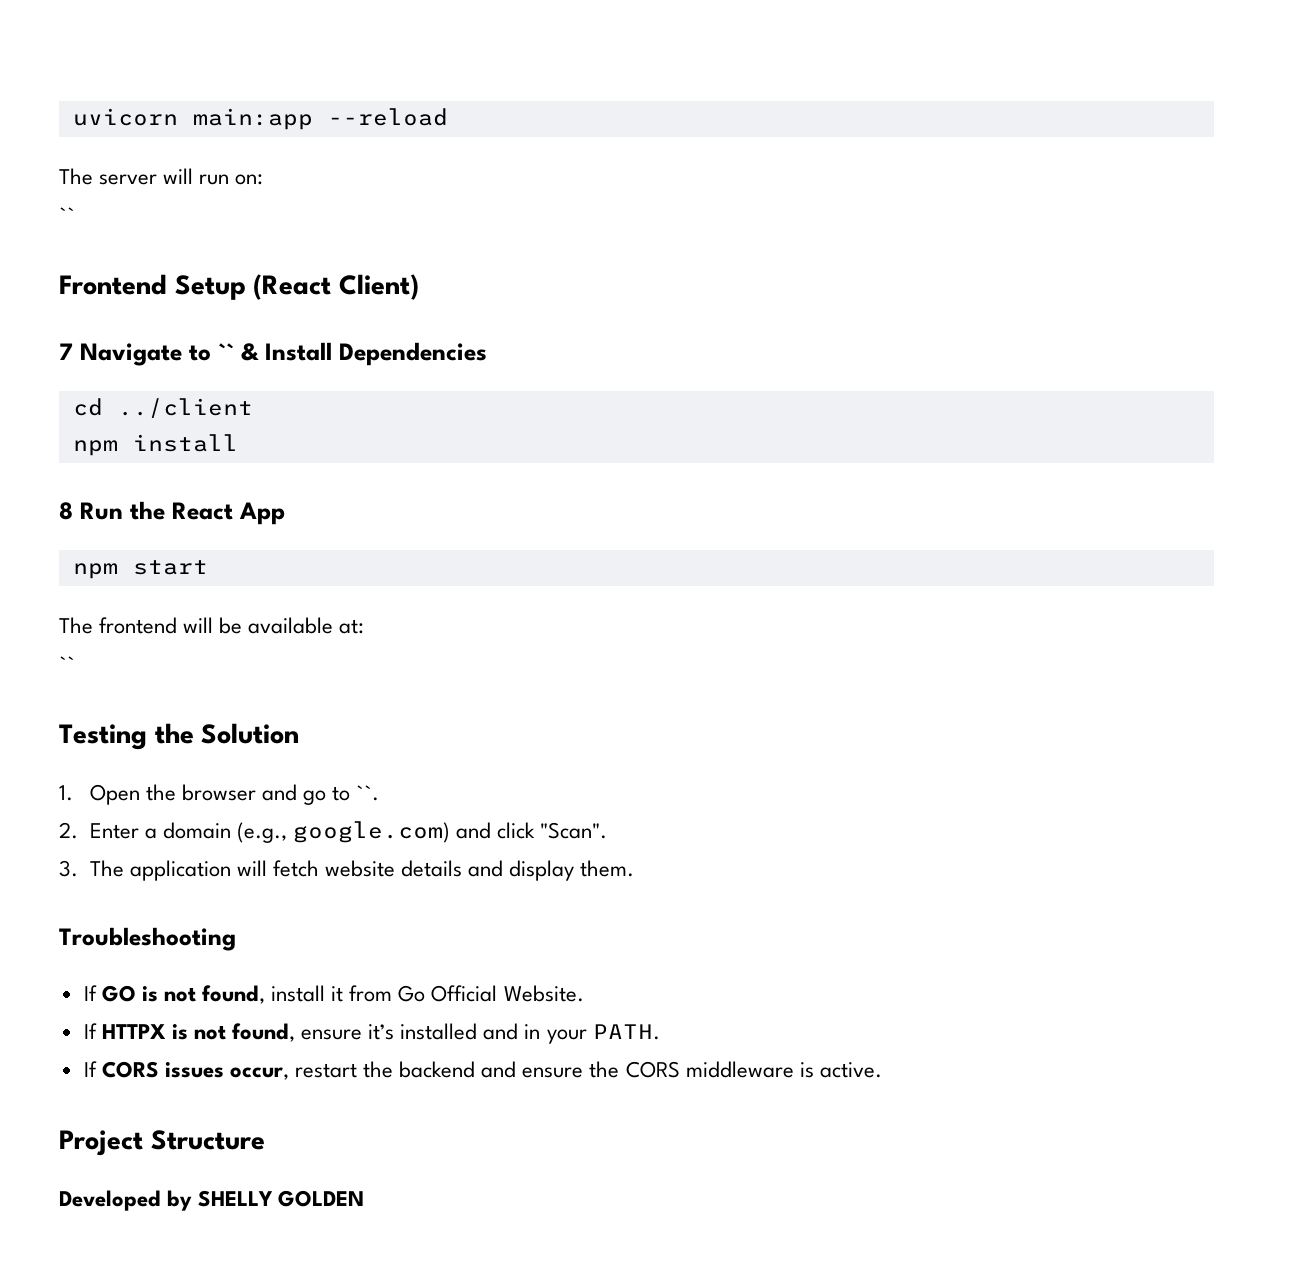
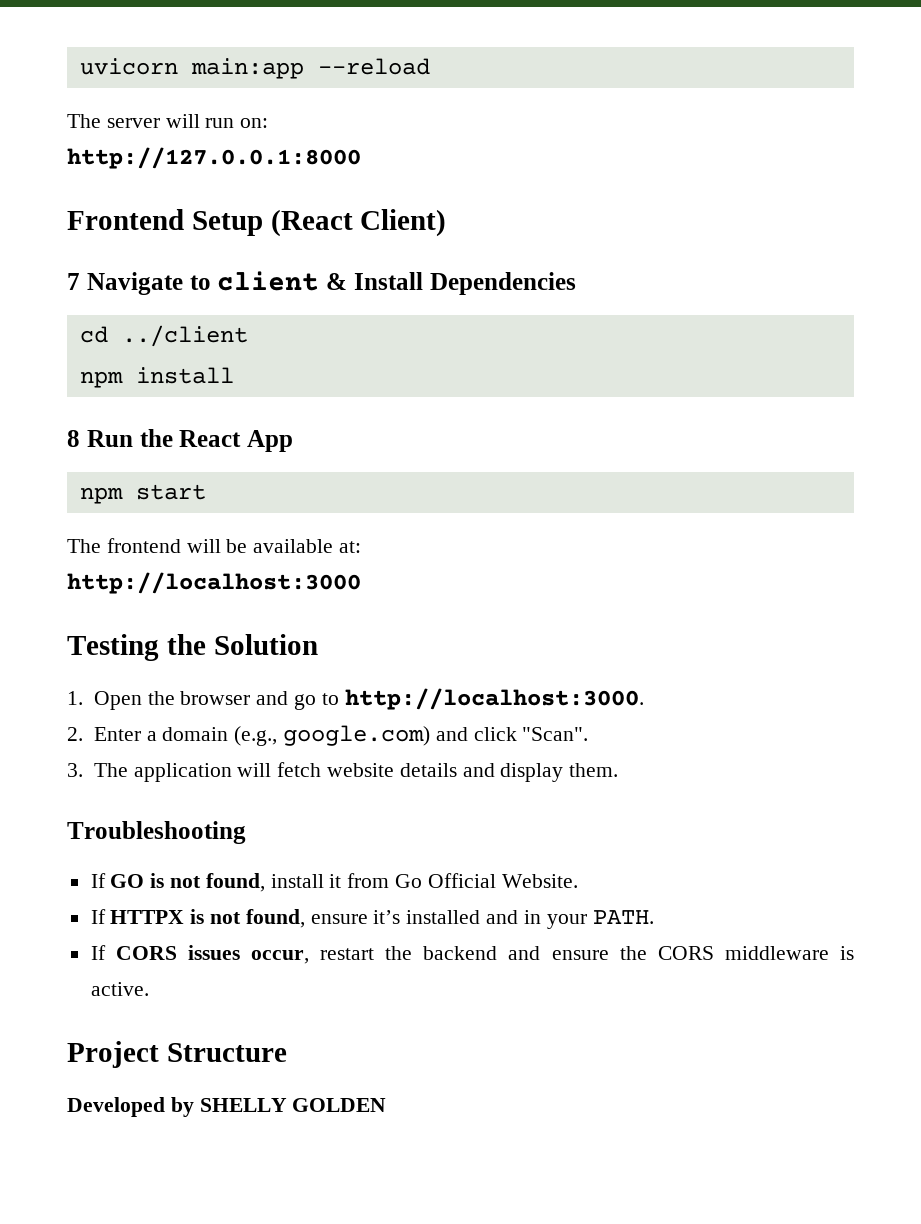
[59,207,75,222] `` -> [67,147,361,169] http://127.0.0.1:8000
[218,343,234,360] `` -> [217,271,320,291] client
[59,656,75,671] `` -> [67,572,361,594] http://localhost:3000
[356,785,380,801] ``. -> [344,688,644,710] http://localhost:3000.

